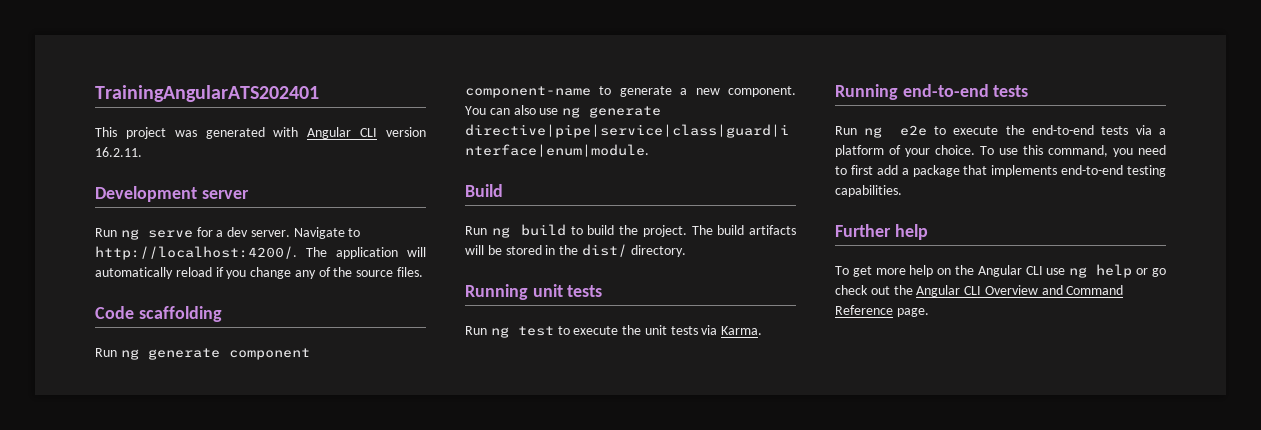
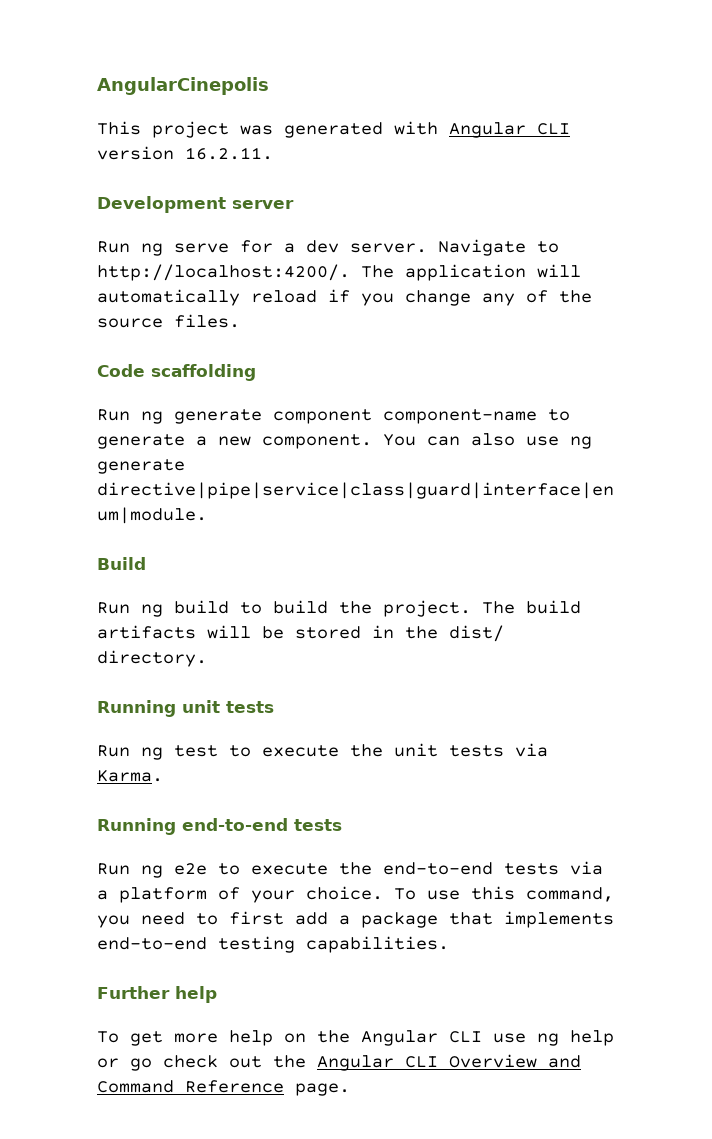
[95,85,319,102] TrainingAngularATS202401 -> [97,77,269,95] AngularCinepolis

